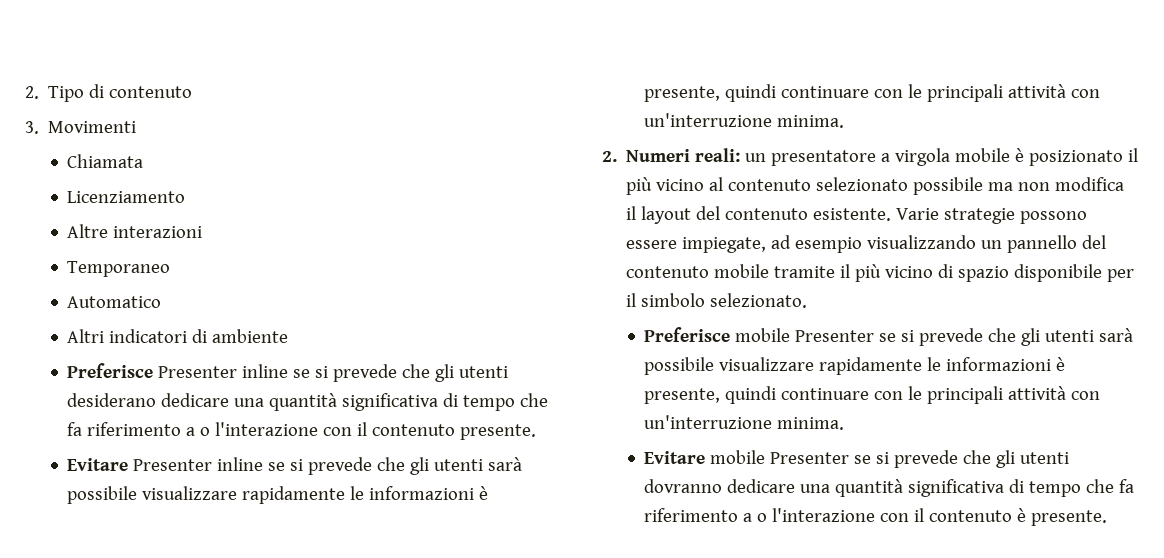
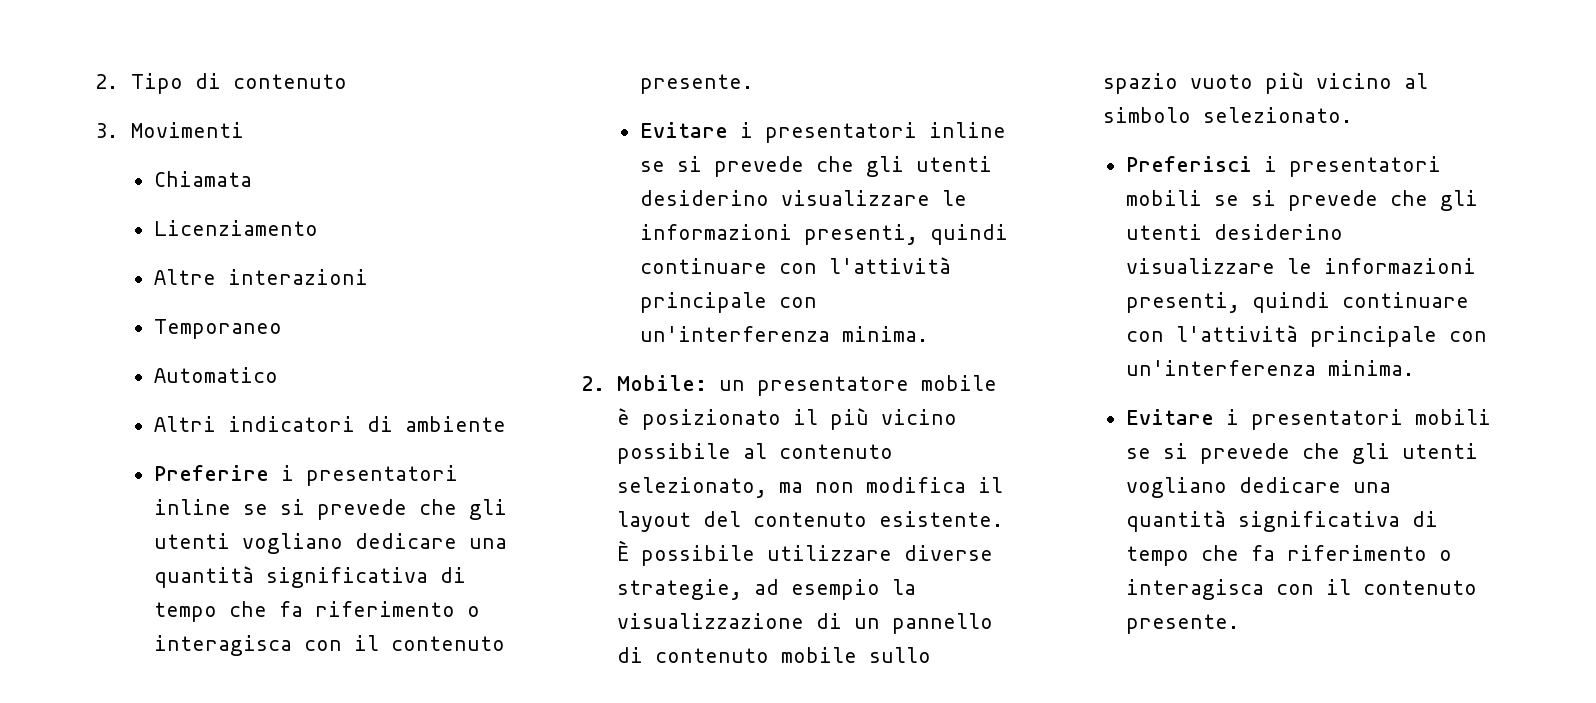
[67,363,509,382] [67,393,549,411] [67,422,319,436] Preferisce Presenter inline se si prevede che gli utenti desiderano dedicare una quantità significativa di tempo che fa riferimento a o l'interazione -> [154,465,459,486] [154,499,508,520] [154,533,508,554] [154,566,467,588] [154,601,481,622] [154,635,293,656] Preferire i presentatori inline se si prevede che gli utenti vogliano dedicare una quantità significativa di tempo che fa riferimento o interagisca
[133,457,523,475] [67,486,489,504] [644,84,1101,102] [644,113,845,128] [602,148,951,166] Presenter inline se si prevede che gli utenti sarà possibile visualizzare rapidamente le informazioni è presente, quindi continuare con le principali attività con un'interruzione minima. // 2. Numeri reali: un presentatore a virgola -> [740,122,1007,143] [640,156,993,177] [640,190,968,206] [640,224,1009,245] [640,257,952,274] [640,292,818,313] [640,326,929,342] [581,375,909,396] i presentatori inline se si prevede che gli utenti desiderino visualizzare le informazioni presenti, quindi continuare con l'attività principale con un'interferenza minima. // 2. Mobile: un presentatore
(705, 185) none -> [616,443,731,464] possibile
[816,177,984,195] selezionato possibile -> [616,477,767,498] selezionato,
[896,208,1088,224] [626,235,977,253] Varie strategie possono essere impiegate, ad esempio visualizzando -> [616,540,993,566] [616,579,916,600] [616,613,842,629] È possibile utilizzare diverse strategie, ad esempio la visualizzazione di
[1082,235,1107,249] del -> [616,647,643,663] di
[774,264,1135,282] [626,293,808,308] [644,327,1134,346] [644,357,1066,375] [644,386,1101,404] [644,415,773,429] tramite il più vicino di spazio disponibile per il simbolo selezionato. // Preferisce mobile Presenter se si prevede che gli utenti sarà possibile visualizzare rapidamente le informazioni è presente, quindi continuare con le principali attività con un'interruzione -> [868,647,931,663] [1102,72,1428,94] [1102,107,1352,123] [1126,156,1442,177] [1126,190,1479,211] [1126,224,1344,240] [1126,258,1477,274] [1126,292,1470,313] [1126,325,1488,347] [1126,360,1317,376] sullo spazio vuoto più vicino al simbolo selezionato. // Preferisci i presentatori mobili se si prevede che gli utenti desiderino visualizzare le informazioni presenti, quindi continuare con l'attività principale con un'interferenza
[710,450,1070,468] [644,479,1135,497] [644,508,1027,522] mobile Presenter se si prevede che gli utenti dovranno dedicare una quantità significativa di tempo che fa riferimento a o l'interazione con il contenuto è -> [1226,409,1492,430] [1126,443,1479,464] [1126,477,1392,498] [1126,510,1439,532] [1126,545,1453,566] [1126,579,1478,600] i presentatori mobili se si prevede che gli utenti vogliano dedicare una quantità significativa di tempo che fa riferimento o interagisca con il contenuto

